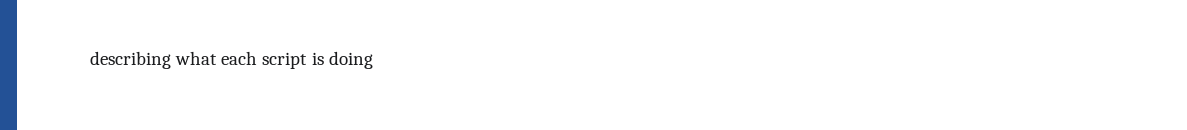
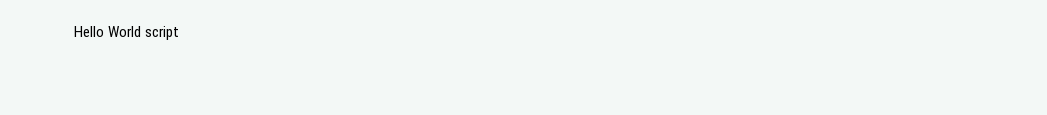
[90,51,373,69] describing what each script is doing -> [74,26,180,40] Hello World script

